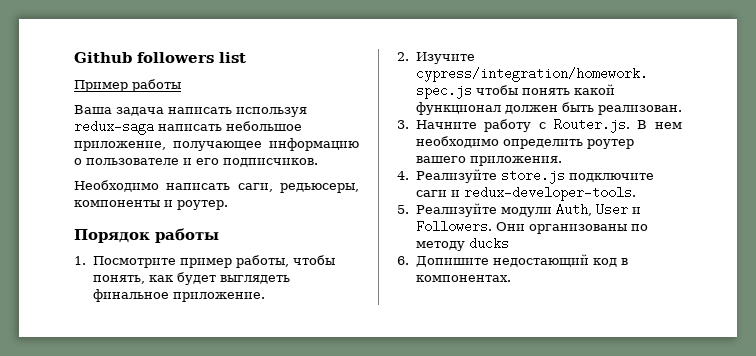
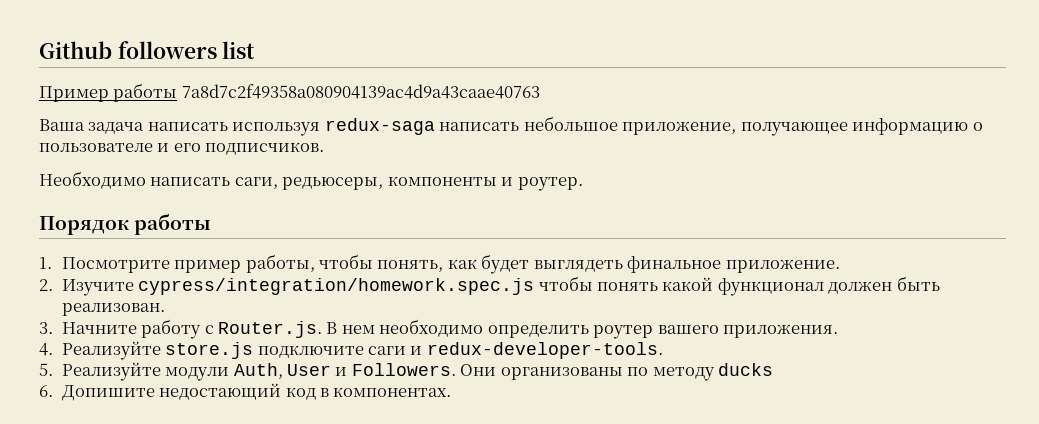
(181, 85) none -> [181,84,540,99] 7a8d7c2f49358a080904139ac4d9a43caae40763

